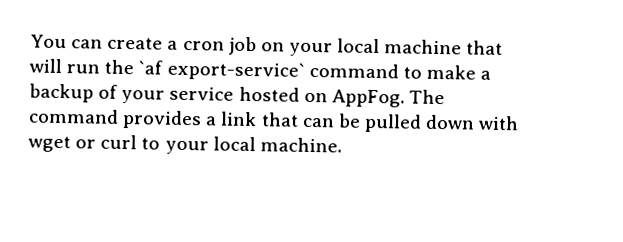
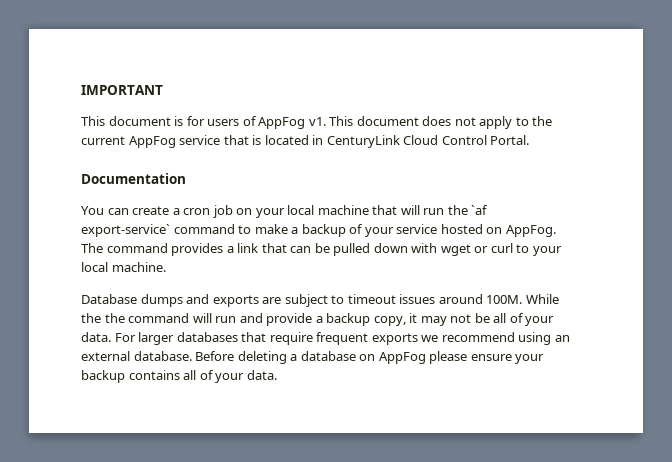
(30, 41) none -> [81,85,163,95] [81,116,553,129] [81,135,530,148] [81,173,186,184] IMPORTANT // This document is for users of AppFog v1. This document does not apply to the current AppFog service that is located in CenturyLink Cloud Control Portal. // Documentation //
(342, 145) none -> [81,294,559,307] [81,313,555,326] [81,332,570,345] [81,351,545,364] [81,370,277,383] // Database dumps and exports are subject to timeout issues around 100M. While the the command will run and provide a backup copy, it may not be all of your data. For larger databases that require frequent exports we recommend using an external database. Before deleting a database on AppFog please ensure your backup contains all of your data.

